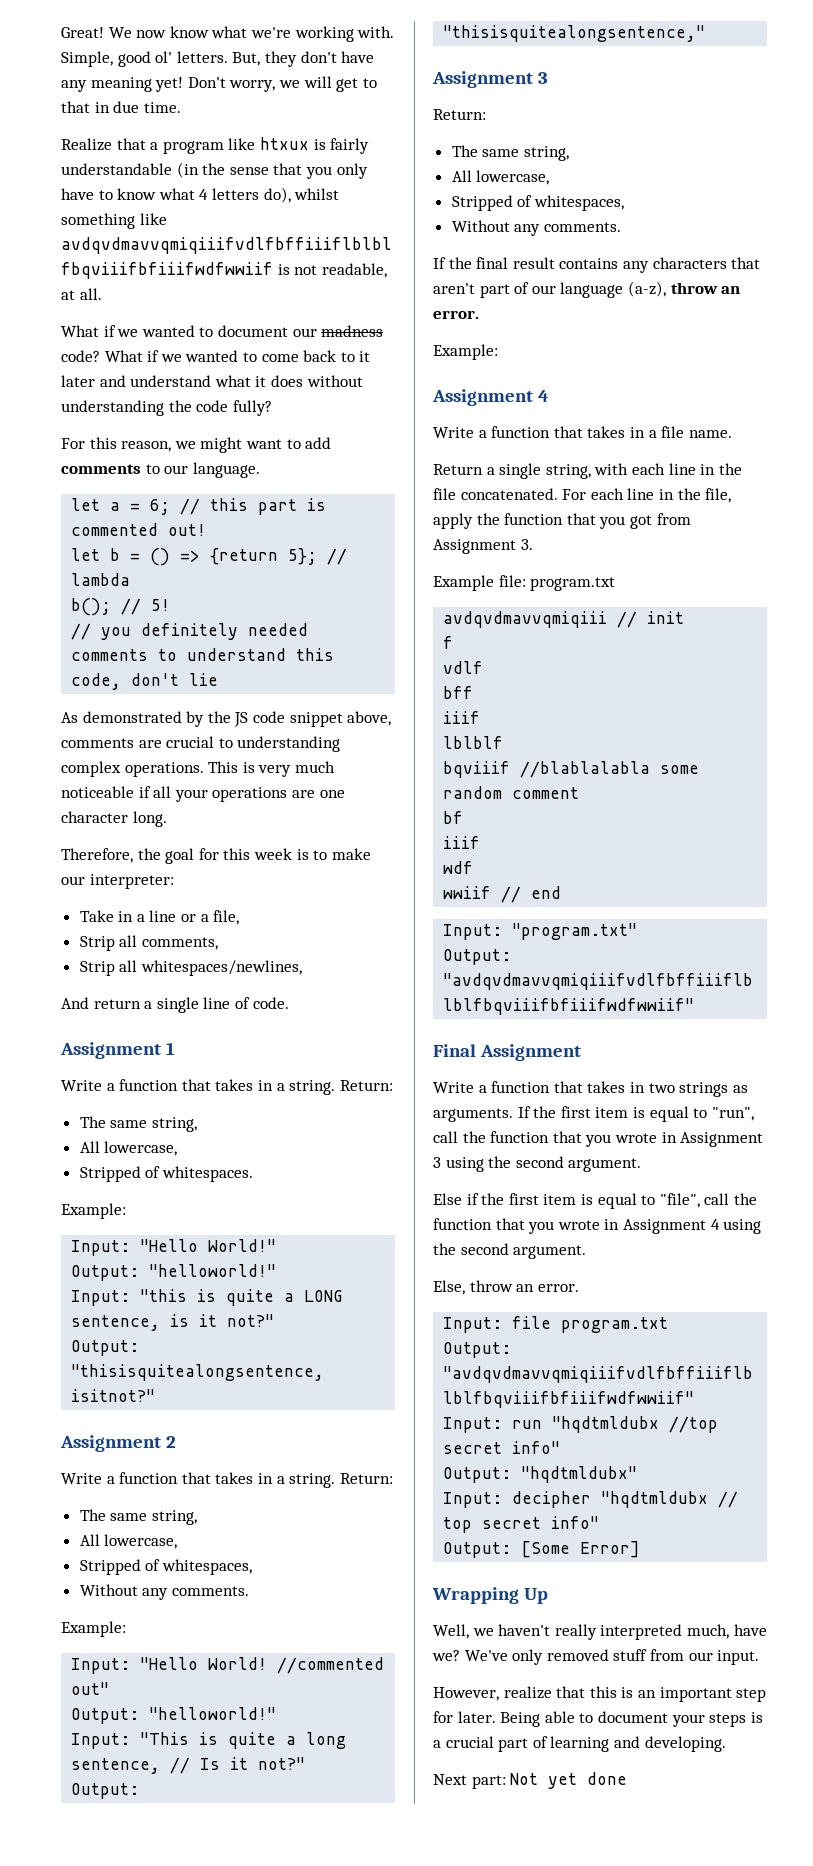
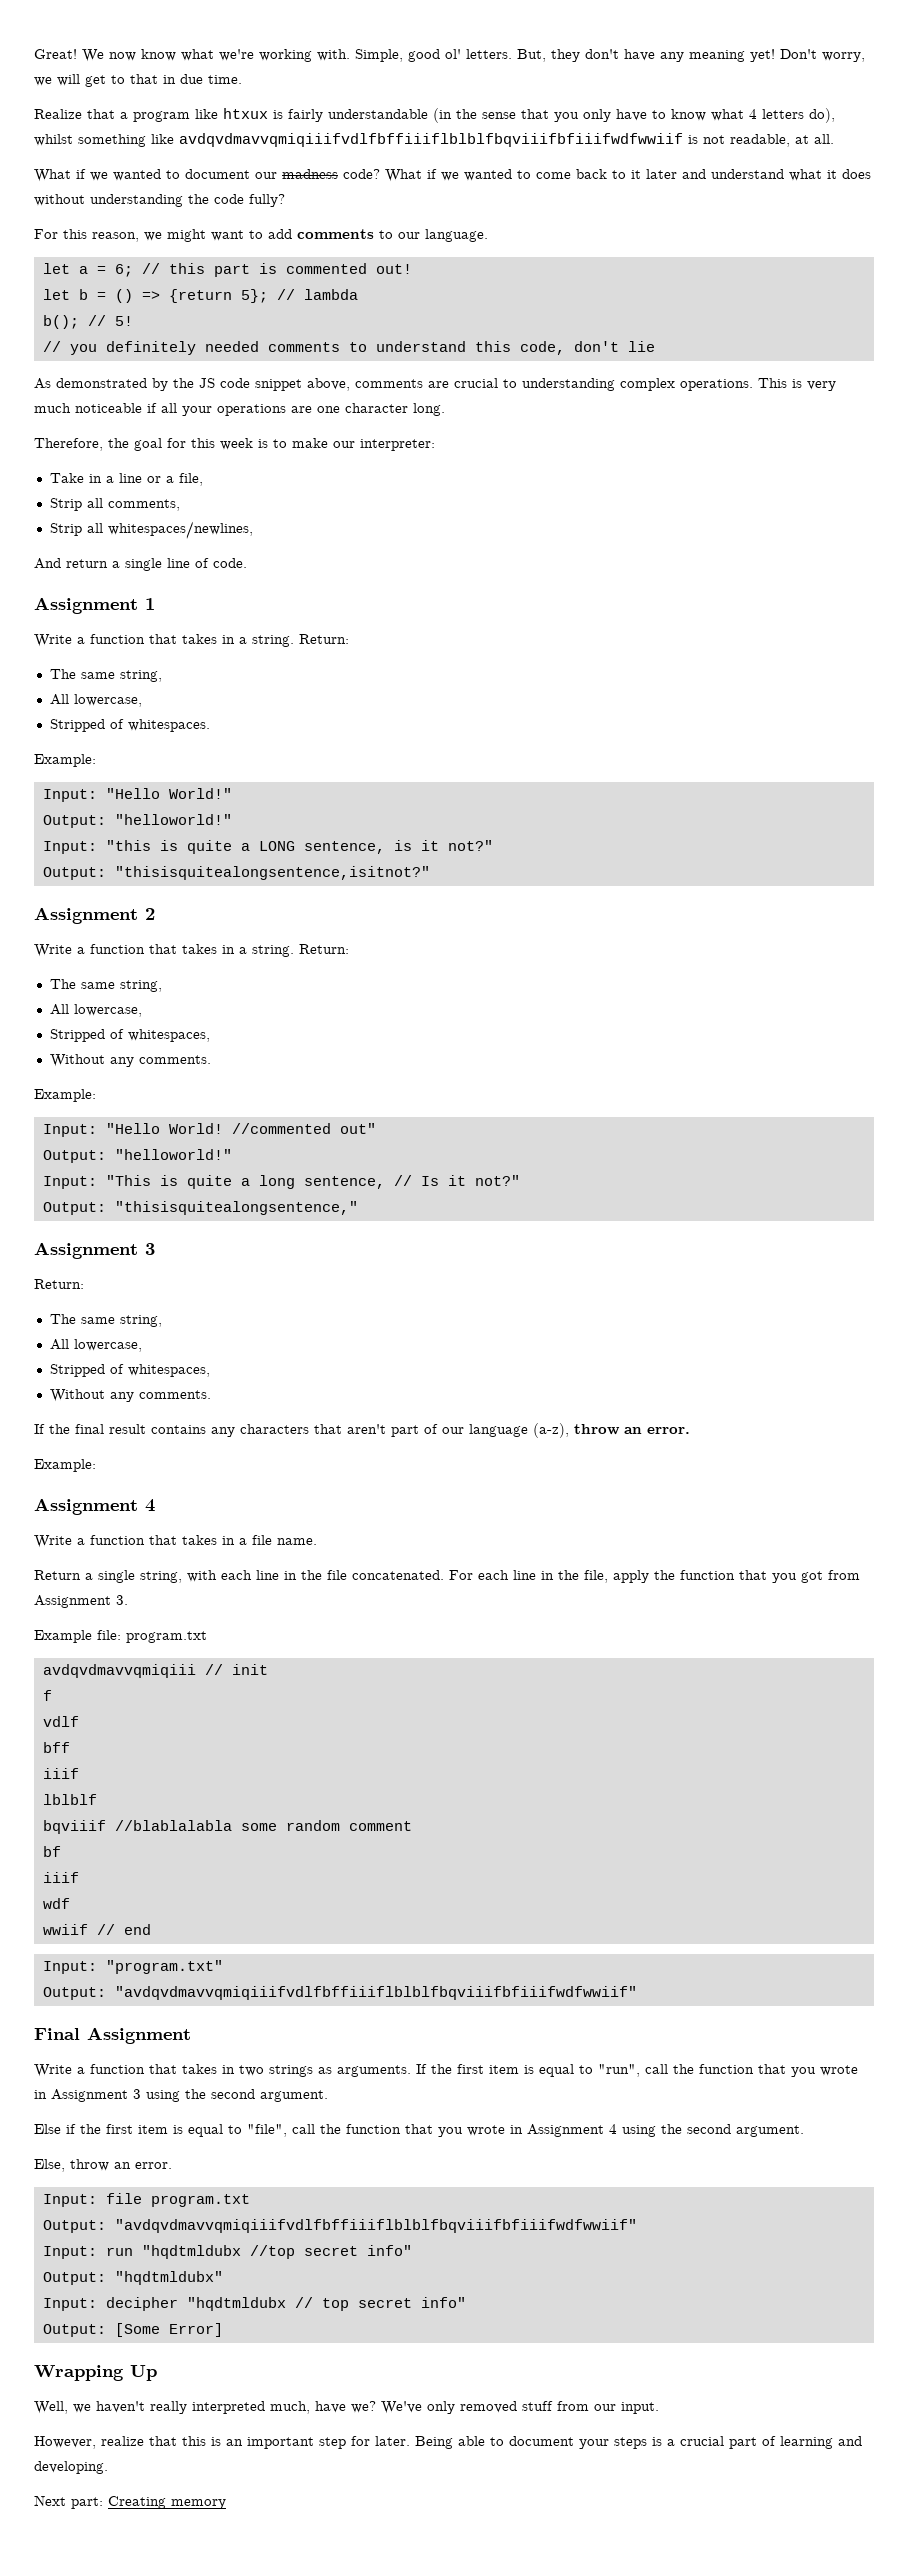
[510,1772,628,1789] Not yet done -> [108,2496,226,2509] Creating memory

